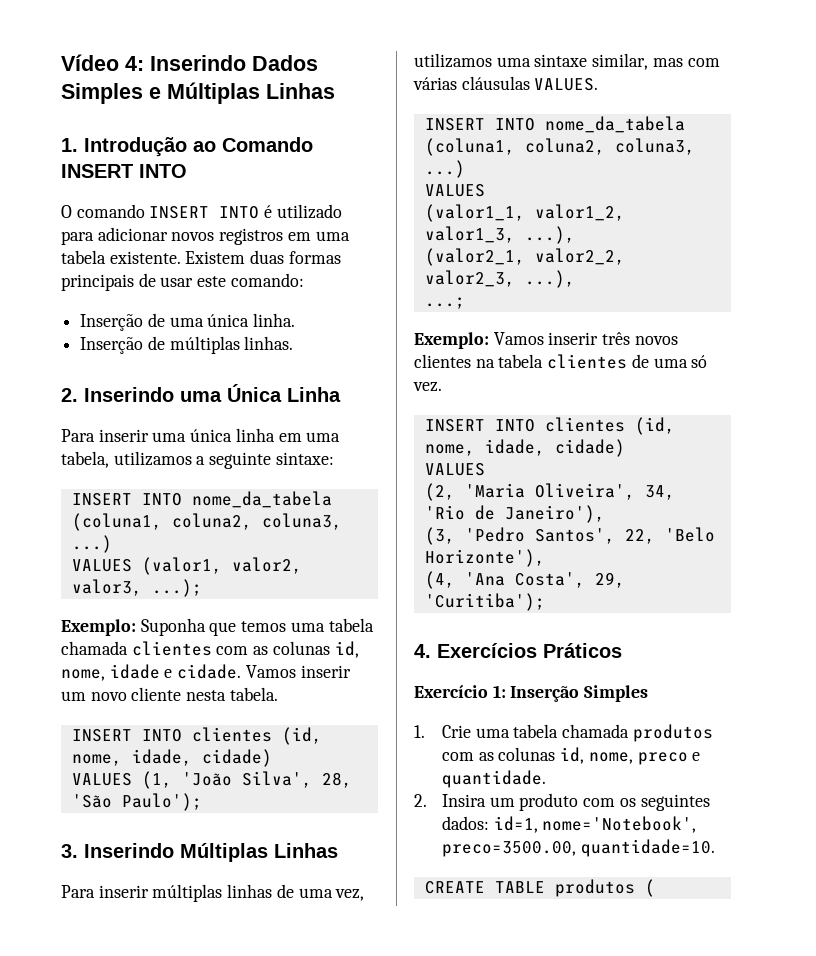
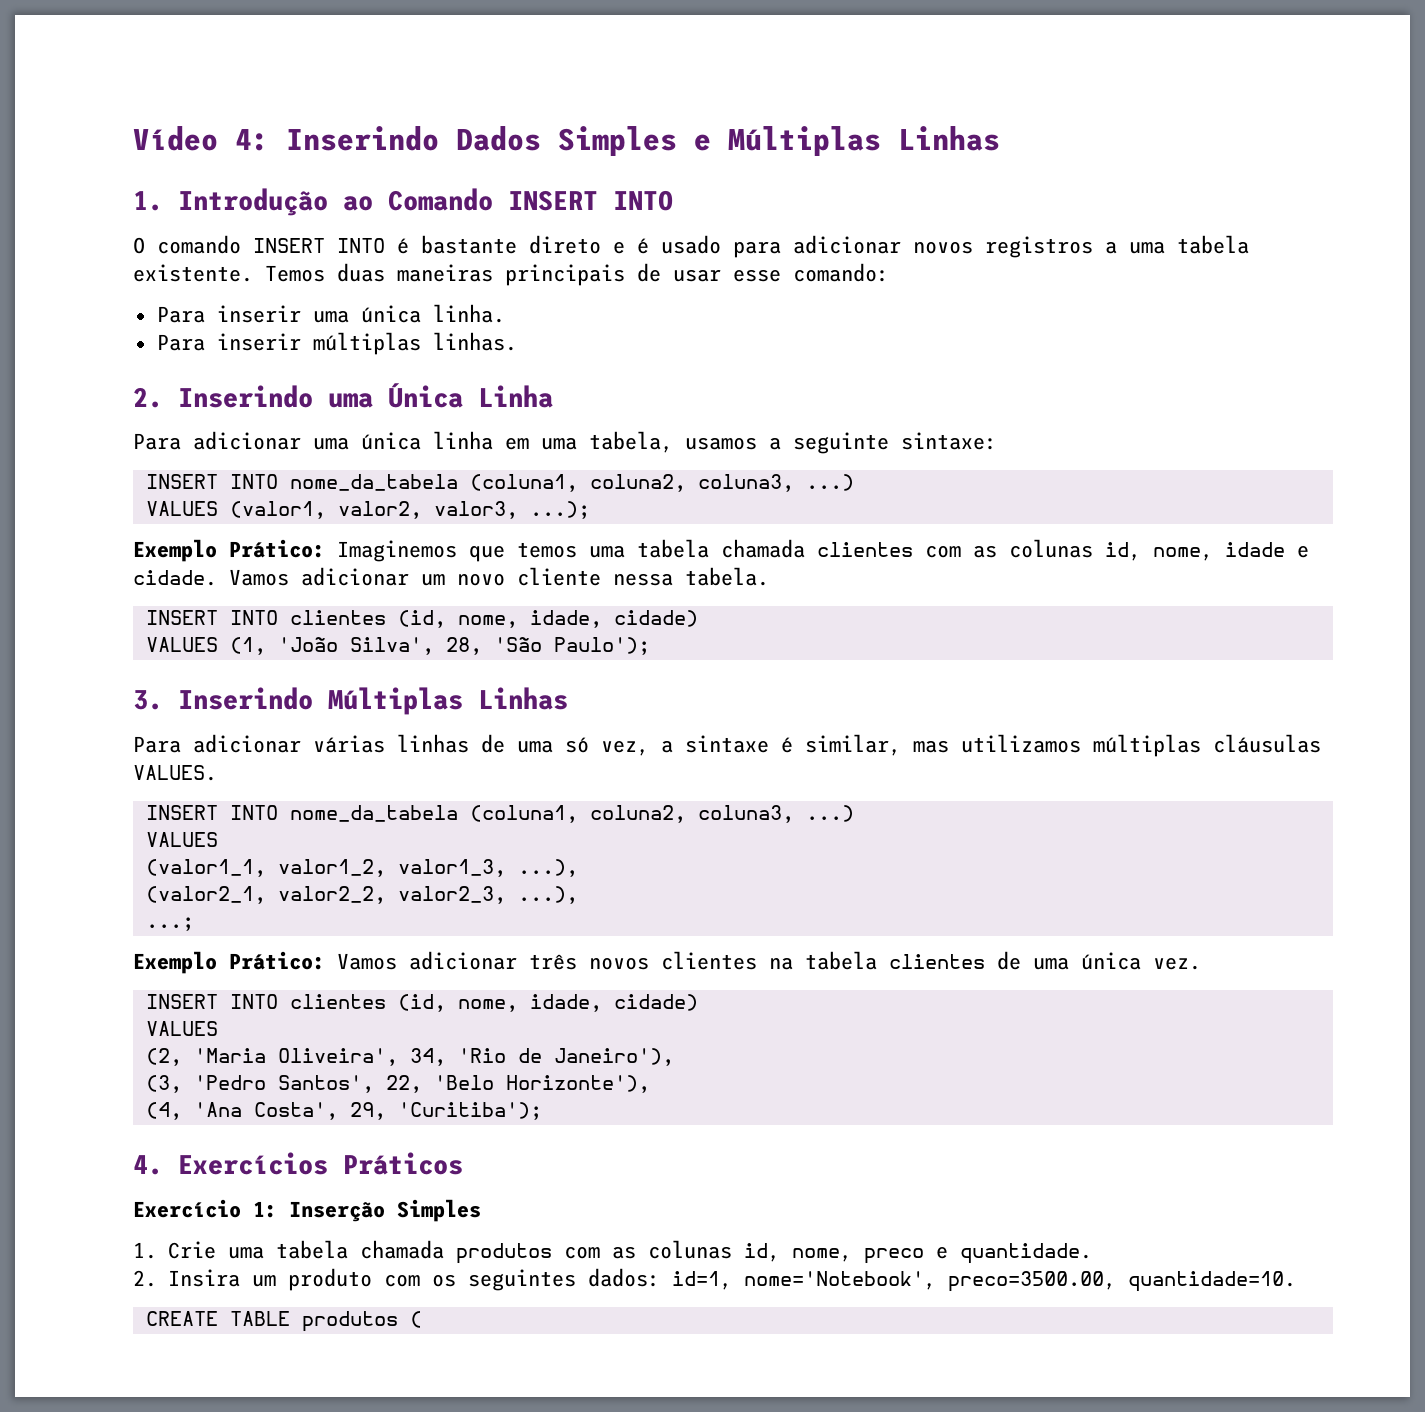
[276,204,342,219] utilizado -> [421,235,721,254] bastante direto e é usado
[287,232,311,241] em -> [1105,241,1117,254] a
[185,250,341,264] Existem duas formas -> [265,263,493,282] Temos duas maneiras
[197,276,227,287] este -> [733,269,781,282] esse
[80,313,165,331] Inserção de -> [156,305,301,323] Para inserir
[80,336,165,354] Inserção de -> [156,333,301,351] Para inserir
[98,429,149,442] inserir -> [193,431,301,450] adicionar
[113,451,192,466] utilizamos -> [685,437,757,450] usamos
[61,618,206,636] Exemplo: Suponha -> [133,539,457,562] Exemplo Prático: Imaginemos
[300,665,351,678] inserir -> [301,567,409,586] adicionar
[186,690,227,701] nesta -> [613,573,673,586] nessa
[98,884,223,902] inserir múltiplas -> [193,734,385,753] adicionar várias
[335,889,365,901] [414,53,720,70] [413,77,457,90] vez, utilizamos uma sintaxe similar, mas com várias -> [565,734,1201,757] só vez, a sintaxe é similar, mas utilizamos múltiplas
[414,332,599,349] Exemplo: Vamos inserir -> [133,951,517,974] Exemplo Prático: Vamos adicionar
[691,355,708,368] só -> [1081,952,1141,970] única

